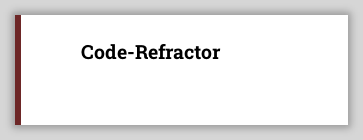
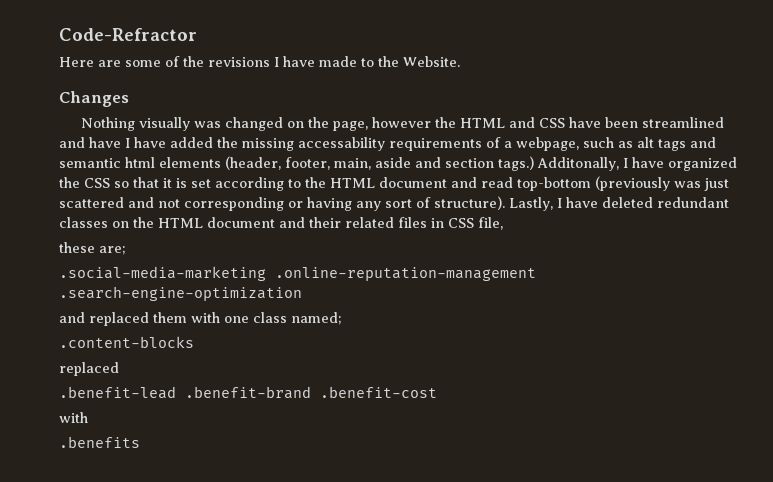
(221, 51) none -> [59,56,460,67] [59,91,129,107] [80,117,724,131] [59,137,716,151] [59,156,737,171] [59,176,729,191] [59,196,729,211] [59,217,503,230] [59,242,126,255] [59,266,536,281] [59,286,302,301] [59,312,342,326] [59,336,194,348] [59,362,119,376] [59,386,437,399] [59,412,88,423] [59,436,140,448] // Here are some of the revisions I have made to the Website. // Changes // Nothing visually was changed on the page, however the HTML and CSS have been streamlined and have I have added the missing accessability requirements of a webpage, such as alt tags and semantic html elements (header, footer, main, aside and section tags.) Additonally, I have organized the CSS so that it is set according to the HTML document and read top-bottom (previously was just scattered and not corresponding or having any sort of structure). Lastly, I have deleted redundant classes on the HTML document and their related files in CSS file, // these are; // .social-media-marketing .online-reputation-management .search-engine-optimization // and replaced them with one class named; // .content-blocks // replaced // .benefit-lead .benefit-brand .benefit-cost // with // .benefits

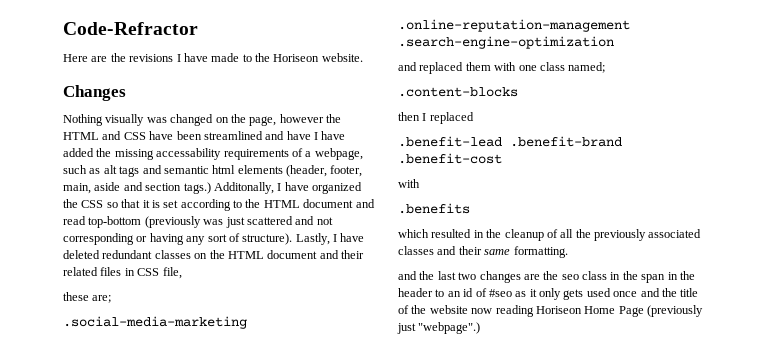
[125,56,180,67] some of -> (108, 59) none
[403,56,460,67] Website. -> [273,53,363,62] Horiseon website.
(194, 342) none -> [398,112,427,121] then I
(140, 442) none -> [398,229,702,241] [398,246,568,258] [398,271,695,283] [398,288,699,300] [398,305,703,317] [397,322,481,334] // which resulted in the cleanup of all the previously associated classes and their same formatting. // and the last two changes are the seo class in the span in the header to an id of #seo as it only gets used once and the title of the website now reading Horiseon Home Page (previously just "webpage".)

